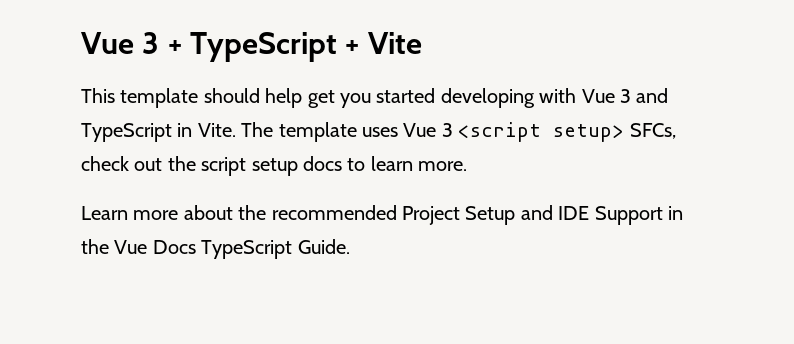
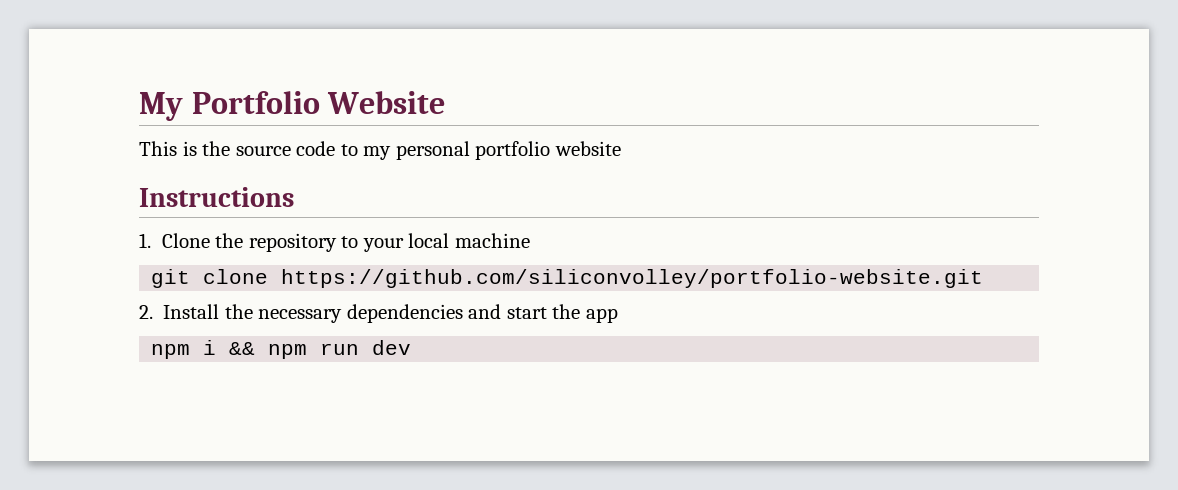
[81,32,422,62] [81,88,669,108] [81,122,676,142] [81,156,468,176] [81,205,683,225] [81,239,350,259] Vue 3 + TypeScript + Vite // This template should help get you started developing with Vue 3 and TypeScript in Vite. The template uses Vue 3 <script setup> SFCs, check out the script setup docs to learn more. // Learn more about the recommended Project Setup and IDE Support in the Vue Docs TypeScript Guide. -> [139,91,446,121] [139,141,621,160] [139,187,294,207] [139,233,530,252] [151,269,984,288] [139,304,618,323] [151,340,412,359] My Portfolio Website // This is the source code to my personal portfolio website // Instructions // 1. Clone the repository to your local machine // git clone https://github.com/siliconvolley/portfolio-website.git // 2. Install the necessary dependencies and start the app // npm i && npm run dev

